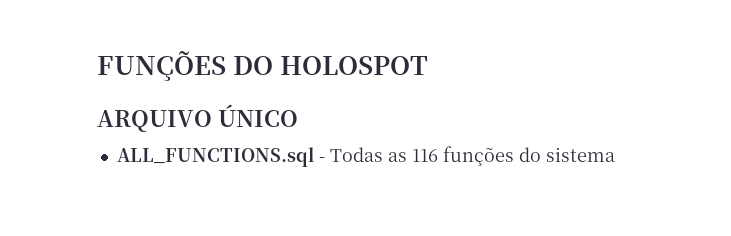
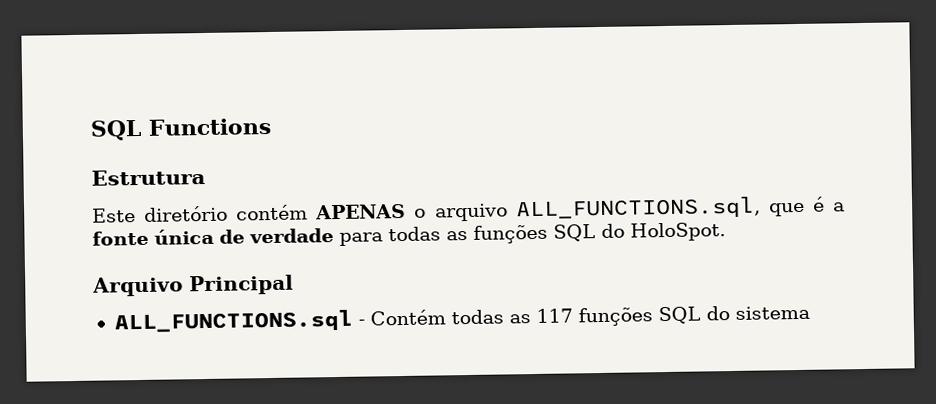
[97,51,428,81] [97,104,299,132] [116,146,514,167] FUNÇÕES DO HOLOSPOT // ARQUIVO ÚNICO // ALL_FUNCTIONS.sql - Todas as 116 funções -> [90,117,271,141] [91,168,206,186] [92,196,845,223] [92,222,726,246] [92,274,294,297] [113,306,701,334] SQL Functions // Estrutura // Este diretório contém APENAS o arquivo ALL_FUNCTIONS.sql, que é a fonte única de verdade para todas as funções SQL do HoloSpot. // Arquivo Principal // ALL_FUNCTIONS.sql - Contém todas as 117 funções SQL

